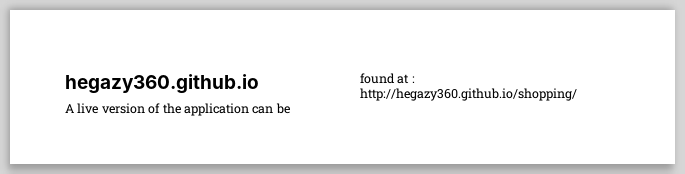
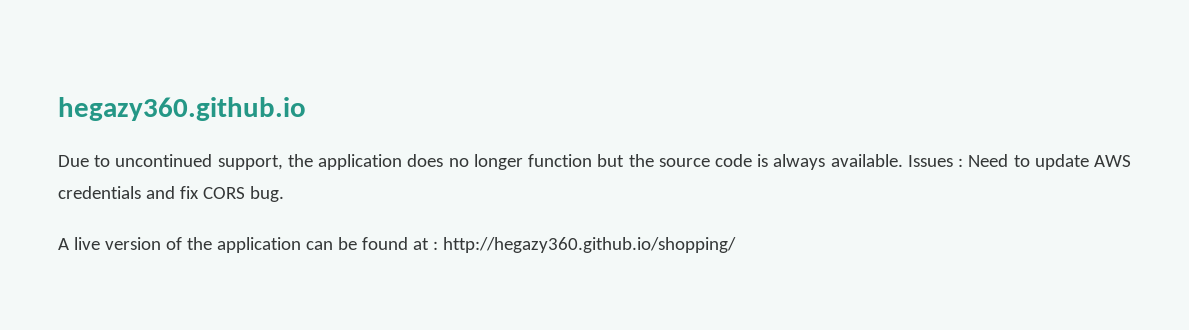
(259, 84) none -> [58,154,1132,170] [58,186,284,202] // Due to uncontinued support, the application does no longer function but the source code is always available. Issues : Need to update AWS credentials and fix CORS bug.

